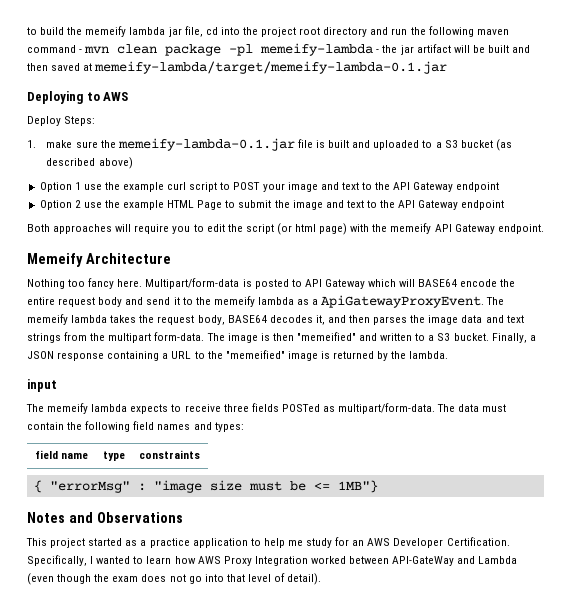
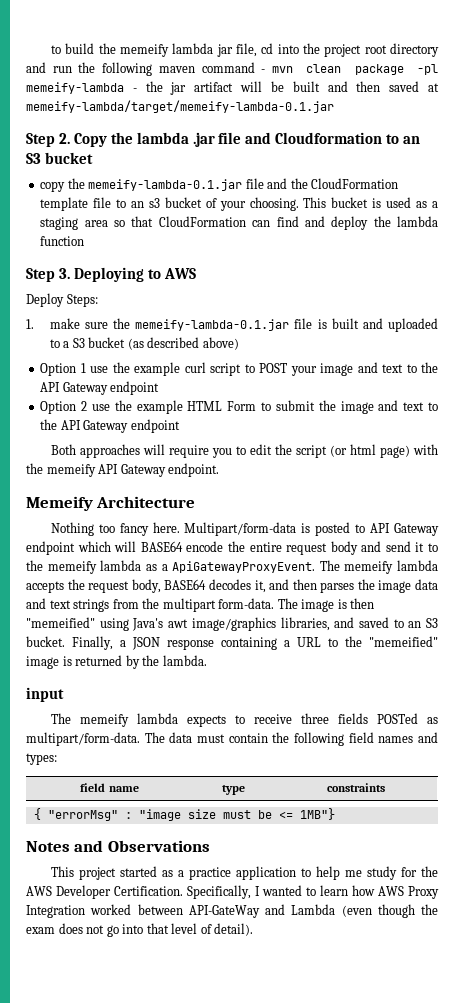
(448, 67) none -> [26,132,421,147] [26,152,93,164] [40,178,399,192] [40,197,438,211] [40,216,438,230] [40,236,85,246] [26,268,70,282] Step 2. Copy the lambda .jar file and Cloudformation to an S3 bucket // copy the memeify-lambda-0.1.jar file and the CloudFormation template file to an s3 bucket of your choosing. This bucket is used as a staging area so that CloudFormation can find and deploy the lambda function // Step 3.
[197,200,223,210] Page -> [227,401,257,411] Form
(365, 284) none -> [26,541,75,555] endpoint
[110,315,137,323] takes -> [26,581,64,593] accepts
[359,333,435,341] and written to a -> [99,617,422,631] using Java's awt image/graphics libraries, and saved to an
[352,540,365,546] an -> [421,866,439,877] the

